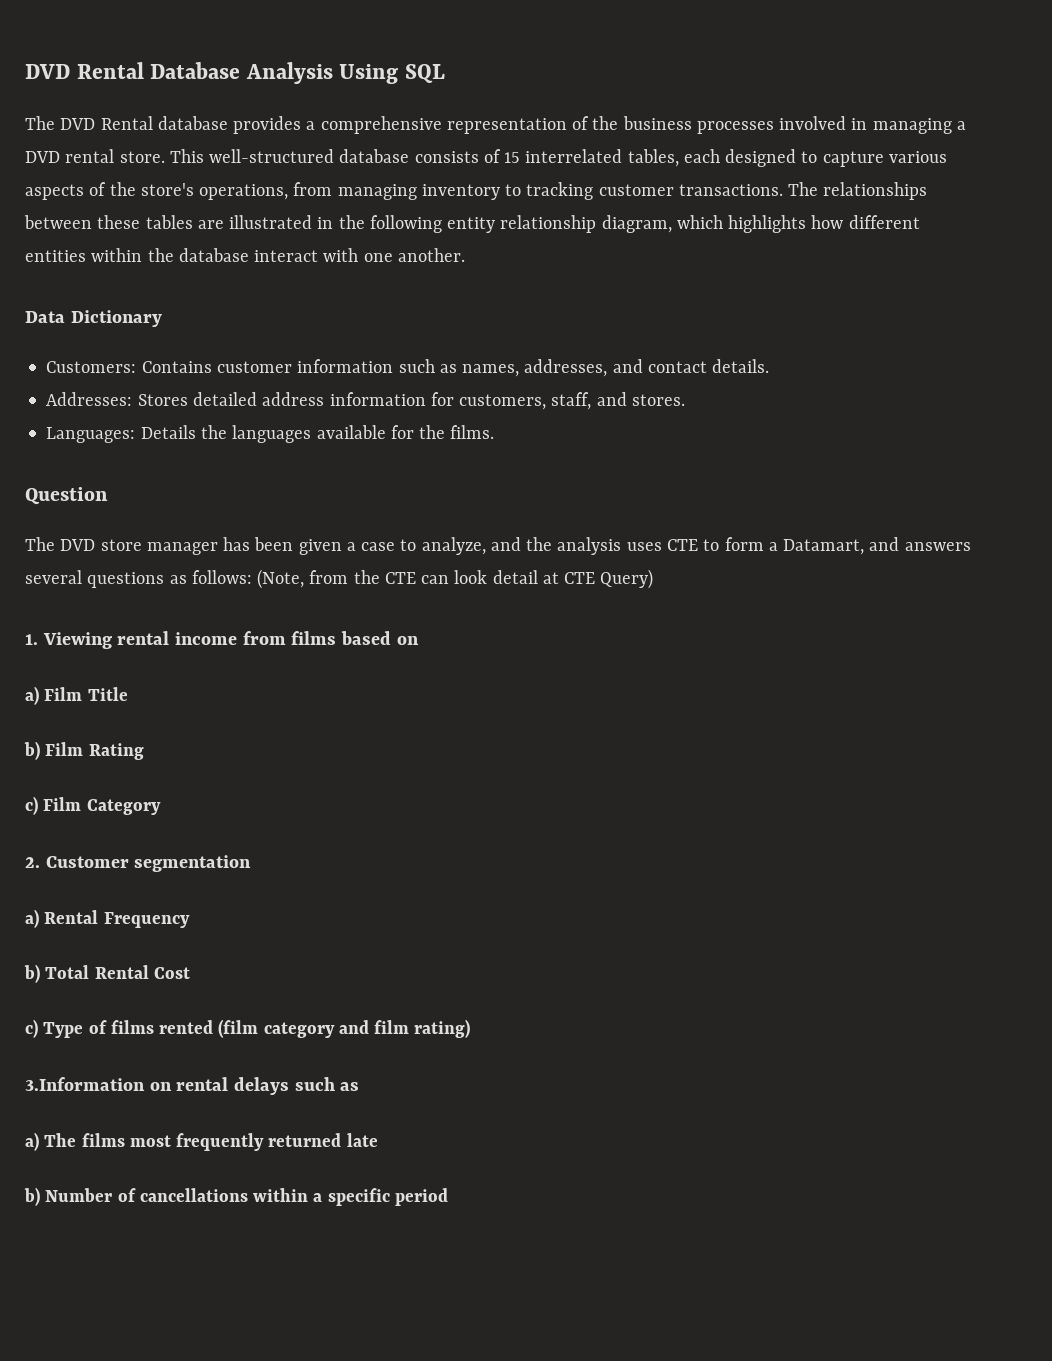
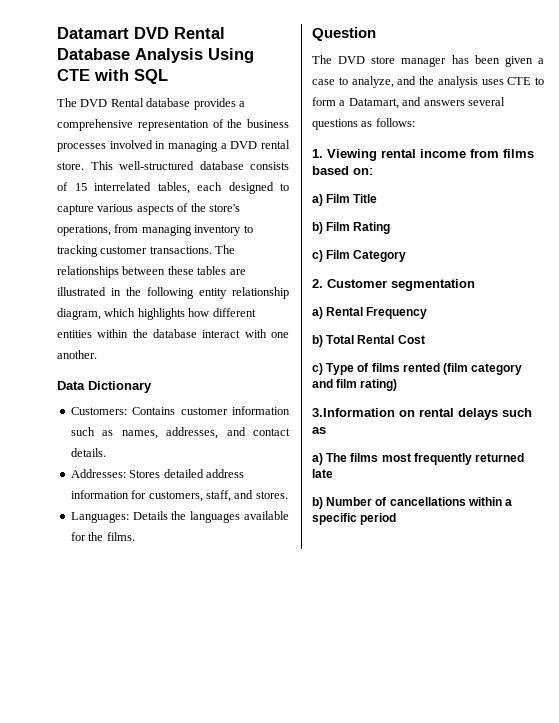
(25, 71) none -> [57,27,129,39] Datamart
(399, 74) none -> [57,69,129,81] CTE with
[257,569,654,589] (Note, from the CTE can look detail at CTE Query) -> (415, 122) none
[396,636,419,645] on -> [353,168,373,175] on:

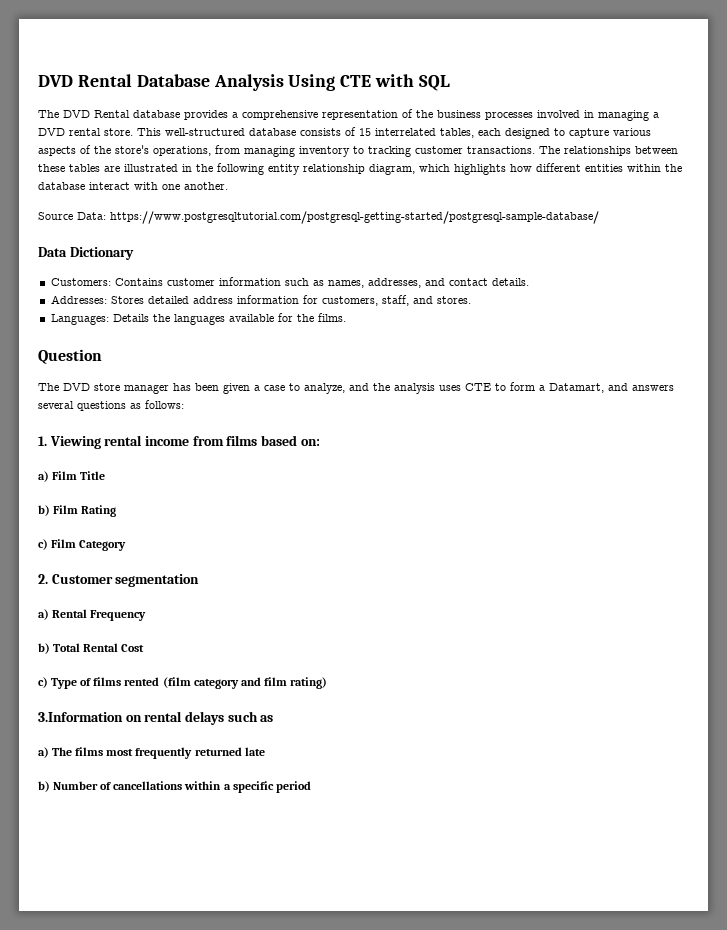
[57,27,129,39] Datamart -> (38, 81) none
(97, 354) none -> [38,211,599,224] // Source Data: https://www.postgresqltutorial.com/postgresql-getting-started/postgresql-sample-database/

